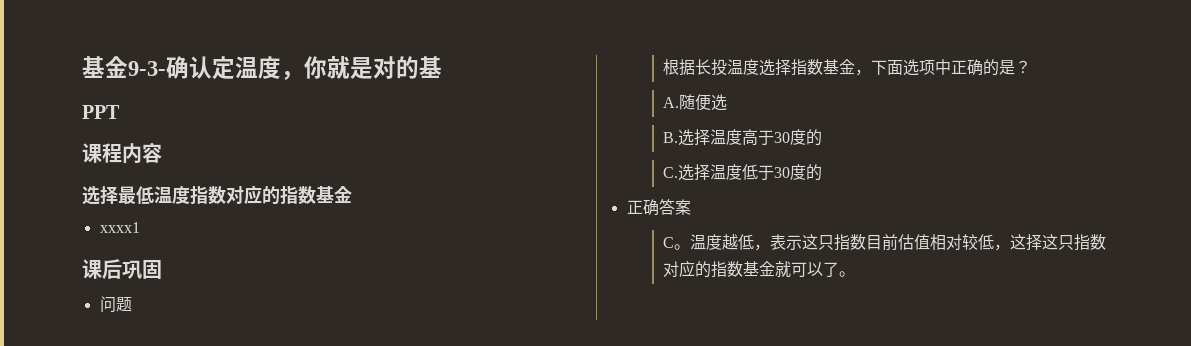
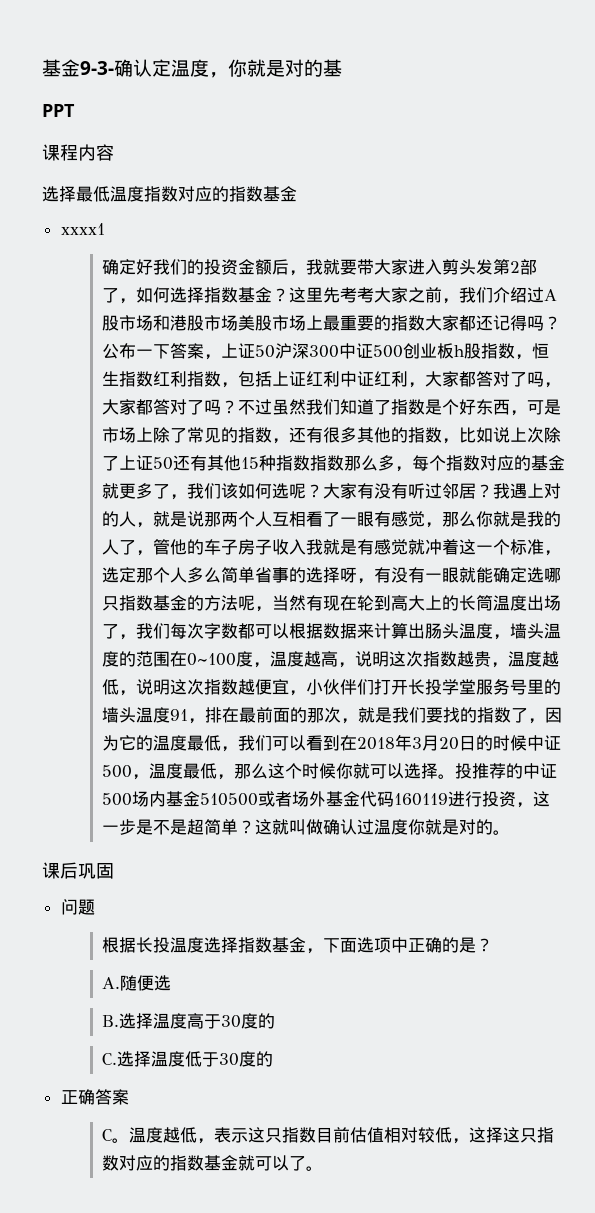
(140, 227) none -> [101,259,537,276] [101,287,557,304] [101,315,561,331] [101,343,549,360] [101,371,561,388] [101,399,561,416] [101,427,561,444] [101,455,565,472] [101,483,561,500] [101,511,561,528] [101,539,561,556] [101,567,561,584] [101,595,561,612] [101,623,561,640] [101,651,559,668] [101,679,561,696] [101,707,562,724] [101,734,561,752] [101,763,557,780] [101,791,550,808] [101,819,510,835] // 确定好我们的投资金额后，我就要带大家进入剪头发第2部了，如何选择指数基金？这里先考考大家之前，我们介绍过A股市场和港股市场美股市场上最重要的指数大家都还记得吗？公布一下答案，上证50沪深300中证500创业板h股指数，恒生指数红利指数，包括上证红利中证红利，大家都答对了吗，大家都答对了吗？不过虽然我们知道了指数是个好东西，可是市场上除了常见的指数，还有很多其他的指数，比如说上次除了上证50还有其他15种指数指数那么多，每个指数对应的基金就更多了，我们该如何选呢？大家有没有听过邻居？我遇上对的人，就是说那两个人互相看了一眼有感觉，那么你就是我的人了，管他的车子房子收入我就是有感觉就冲着这一个标准，选定那个人多么简单省事的选择呀，有没有一眼就能确定选哪只指数基金的方法呢，当然有现在轮到高大上的长筒温度出场了，我们每次字数都可以根据数据来计算出肠头温度，墙头温度的范围在0~100度，温度越高，说明这次指数越贵，温度越低，说明这次指数越便宜，小伙伴们打开长投学堂服务号里的墙头温度91，排在最前面的那次，就是我们要找的指数了，因为它的温度最低，我们可以看到在2018年3月20日的时候中证500，温度最低，那么这个时候你就可以选择。投推荐的中证500场内基金510500或者场外基金代码160119进行投资，这一步是不是超简单？这就叫做确认过温度你就是对的。

